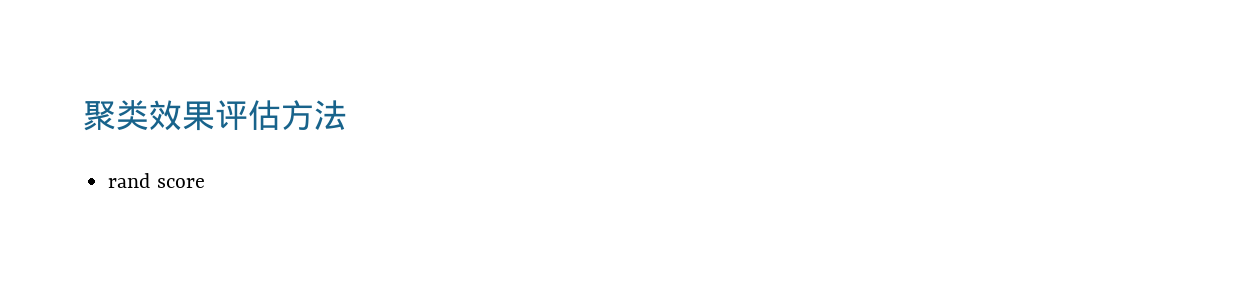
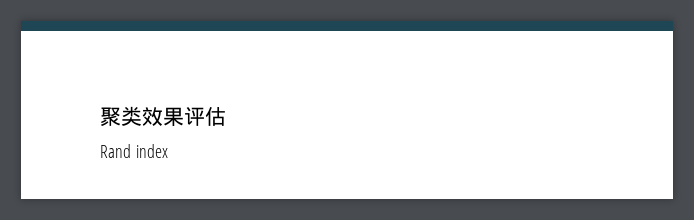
[281,100,347,130] [108,173,205,188] 方法 // rand score -> [100,144,168,158] // Rand index

